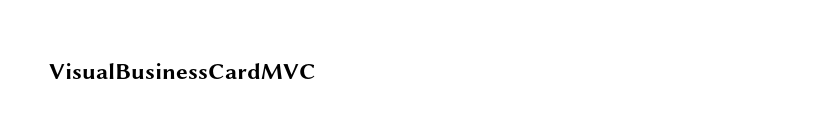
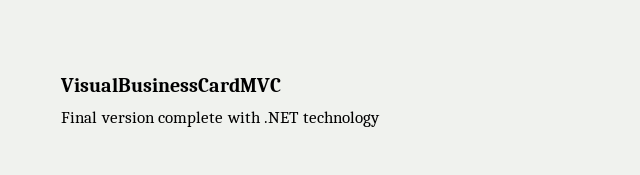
(316, 71) none -> [61,111,380,127] // Final version complete with .NET technology

